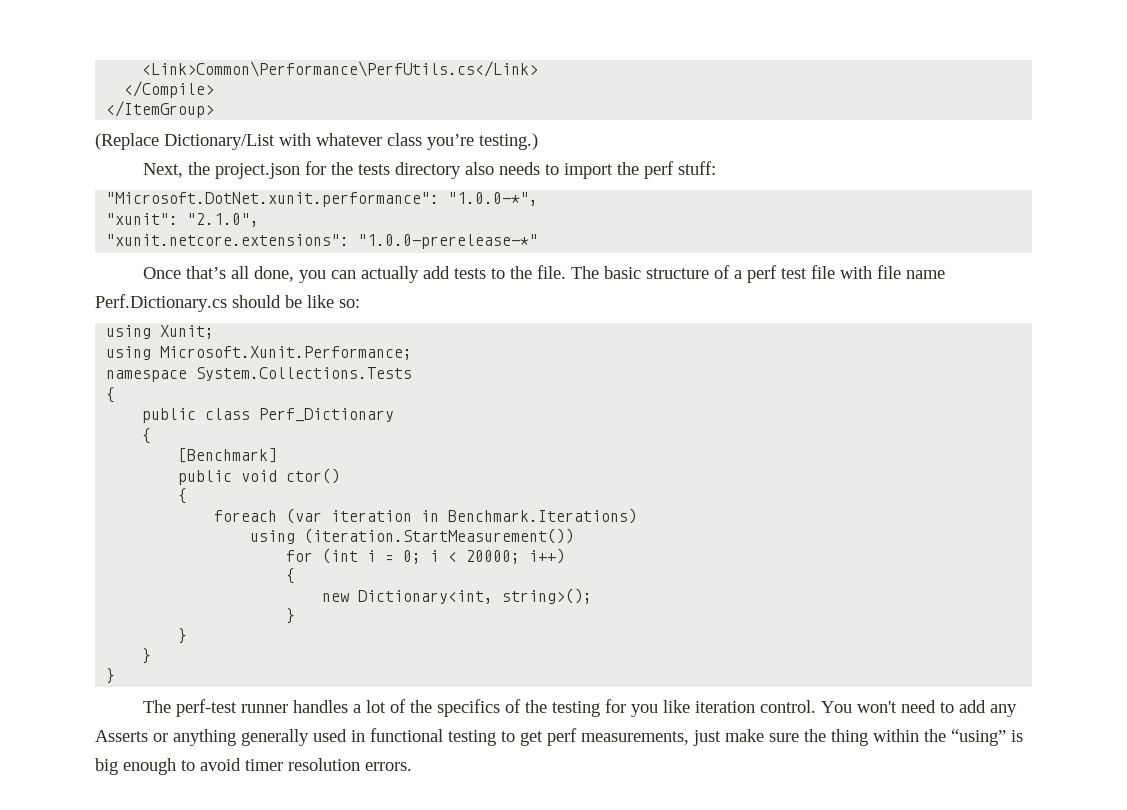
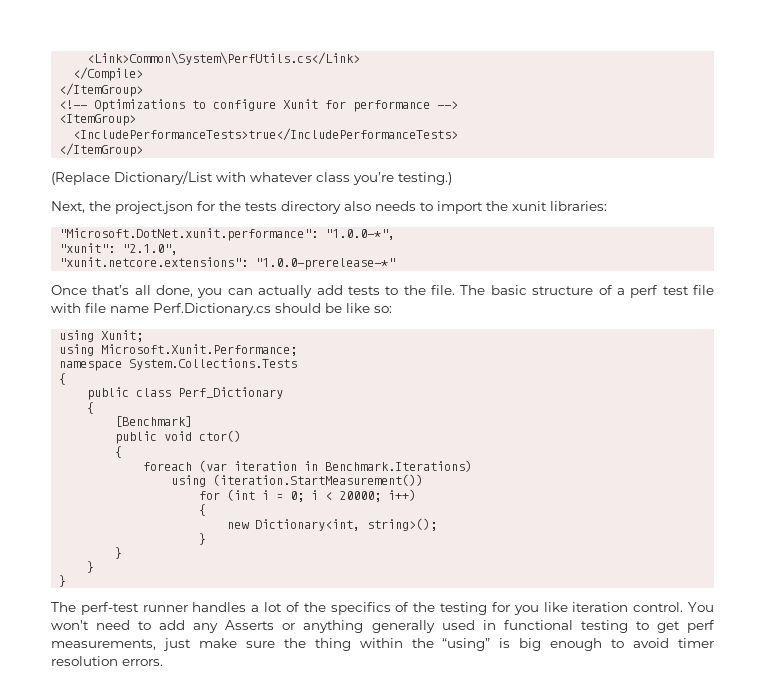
[142,61,539,77] <Link>Common\Performance\PerfUtils.cs</Link> -> [87,52,361,65] <Link>Common\System\PerfUtils.cs</Link>
(215, 109) none -> [59,99,459,112] [59,114,137,126] [73,128,459,141] [59,143,144,157] // <!-- Optimizations to configure Xunit for performance --> // <ItemGroup> // <IncludePerformanceTests>true</IncludePerformanceTests> // </ItemGroup>
[644,161,717,179] perf stuff: -> [512,201,607,211] xunit libraries:

